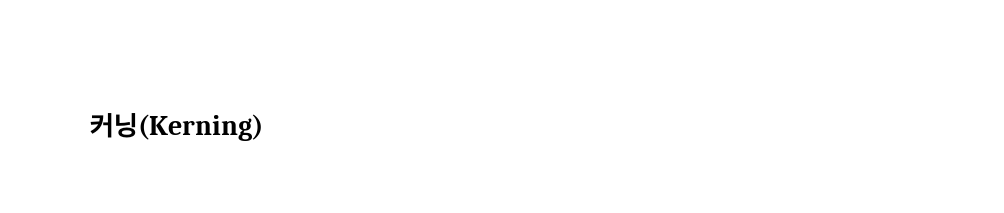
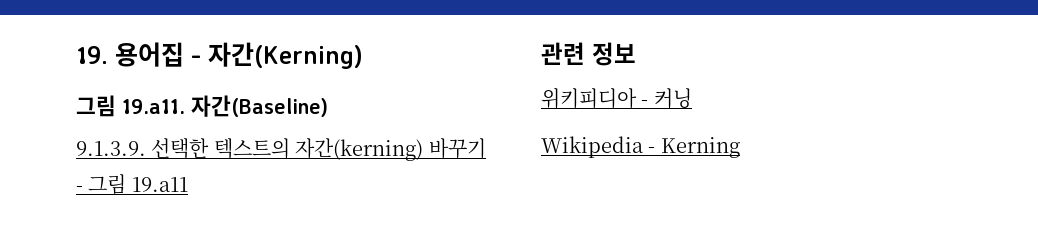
[90,113,263,141] 커닝(Kerning) -> [76,42,363,69] [76,95,328,117] [76,138,486,161] [76,174,188,194] [541,42,636,66] [541,88,692,109] [541,136,740,158] 19. 용어집 - 자간(Kerning) // 그림 19.a11. 자간(Baseline) // 9.1.3.9. 선택한 텍스트의 자간(kerning) 바꾸기 - 그림 19.a11 // 관련 정보 // 위키피디아 - 커닝 // Wikipedia - Kerning

